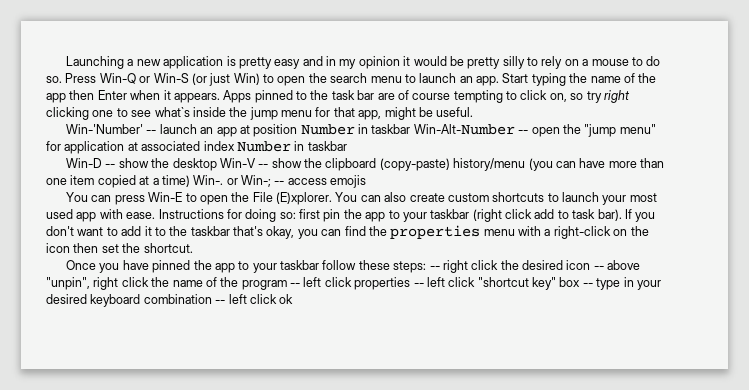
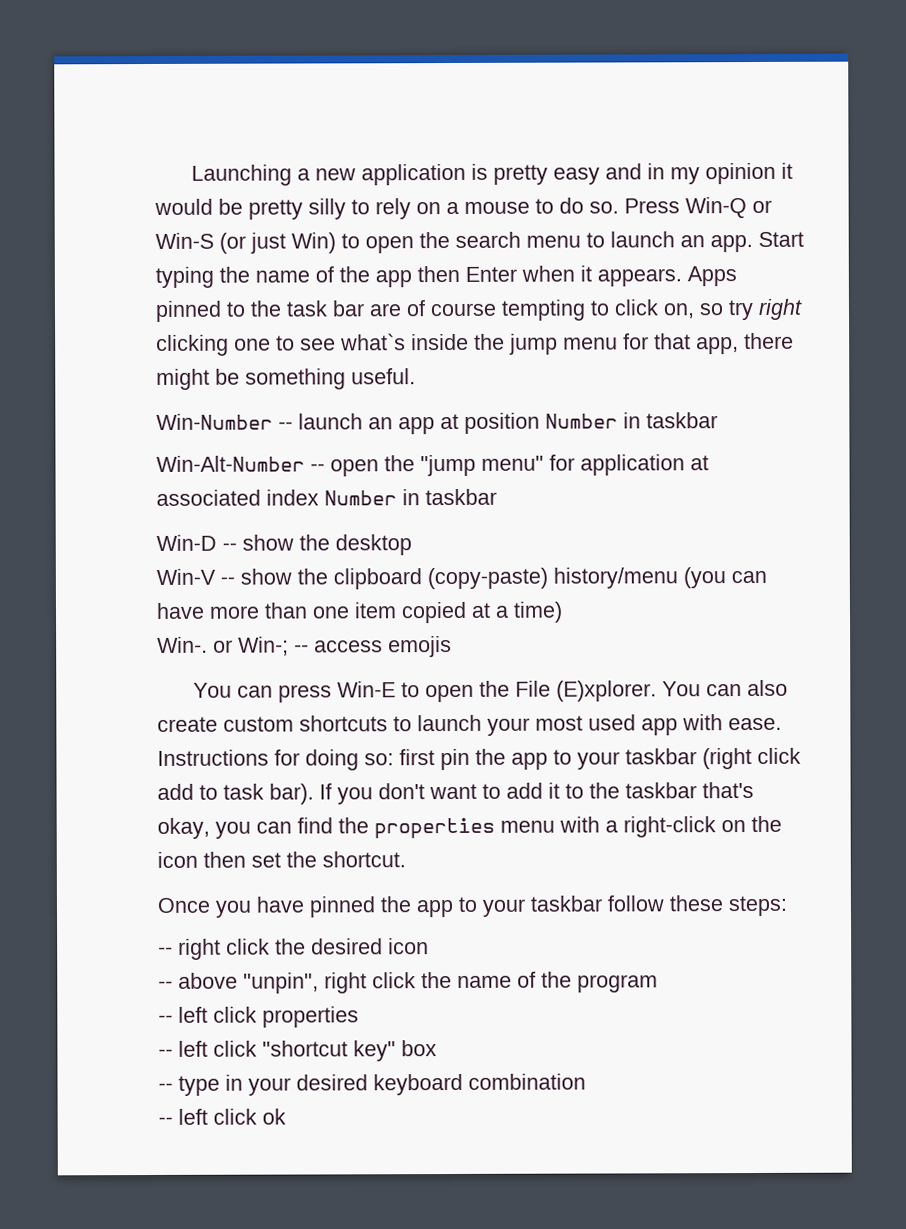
(382, 115) none -> [744,332,794,350] there
(433, 112) none -> [245,368,346,390] something
[66,124,144,134] Win-'Number' -> [156,413,273,430] Win-Number
(411, 129) none -> (718, 420) //
(217, 164) none -> (412, 545) //
(190, 181) none -> (563, 612) //
(427, 267) none -> (788, 906) //
(591, 265) none -> (429, 946) //
(287, 285) none -> (658, 983) //
(411, 283) none -> (359, 1017) //
(581, 282) none -> (437, 1048) //
(212, 299) none -> (586, 1081) //

